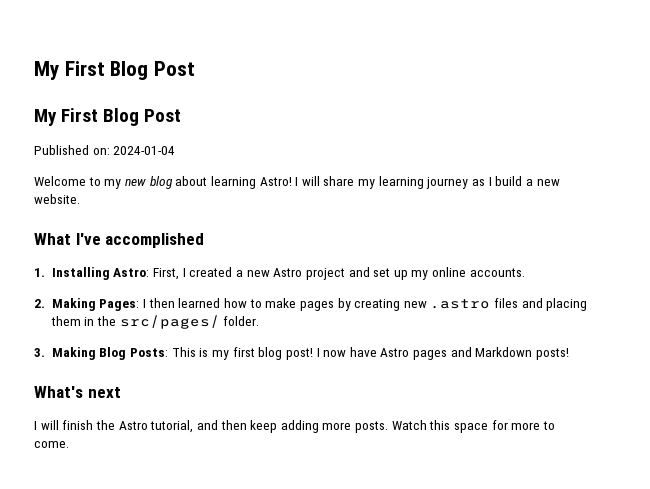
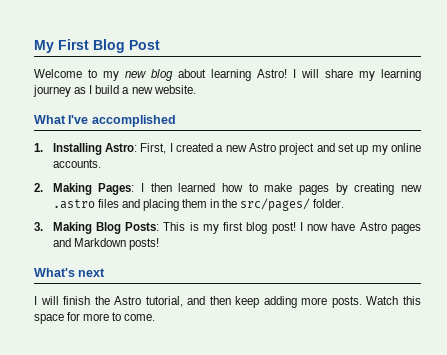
[34,61,196,80] [34,108,182,126] [34,145,176,155] My First Blog Post // My First Blog Post // Published on: 2024-01-04 -> [34,39,160,53] My First Blog Post

